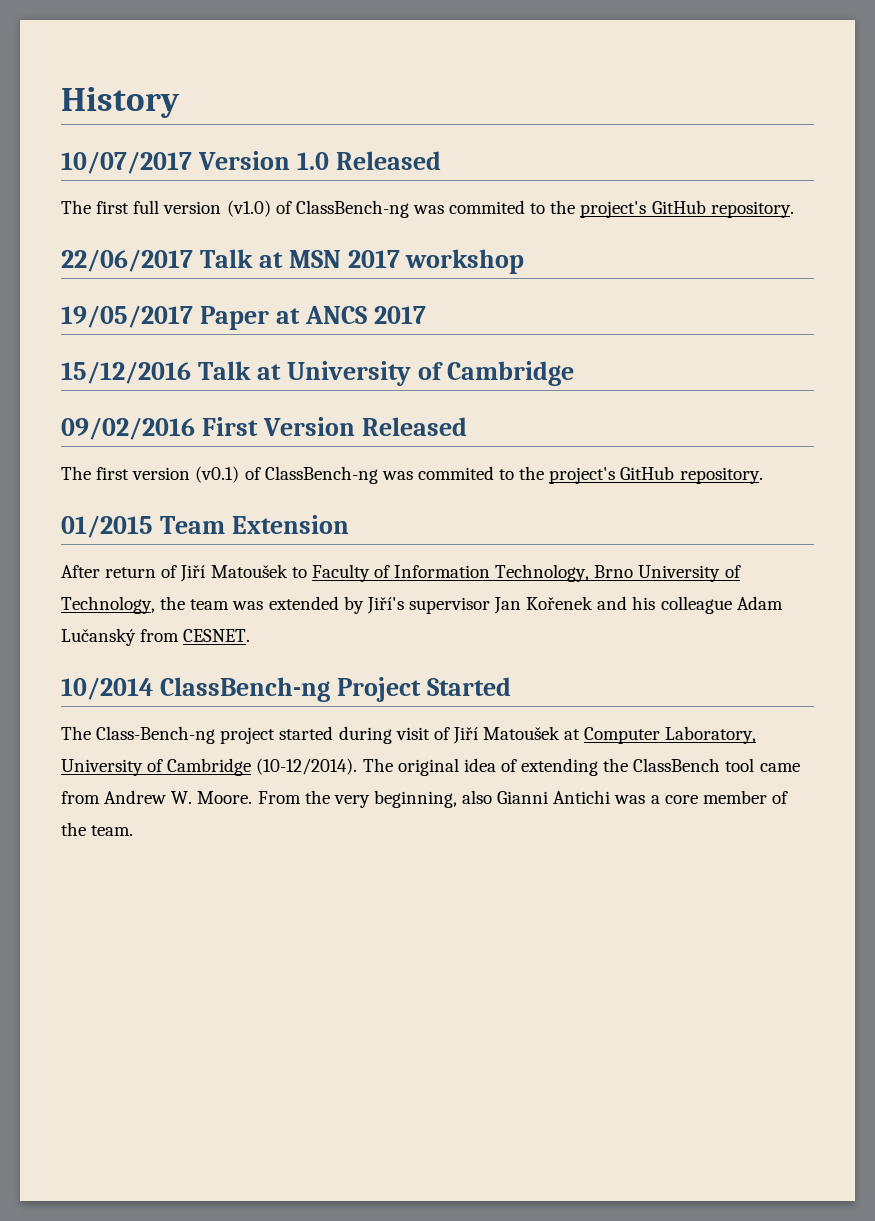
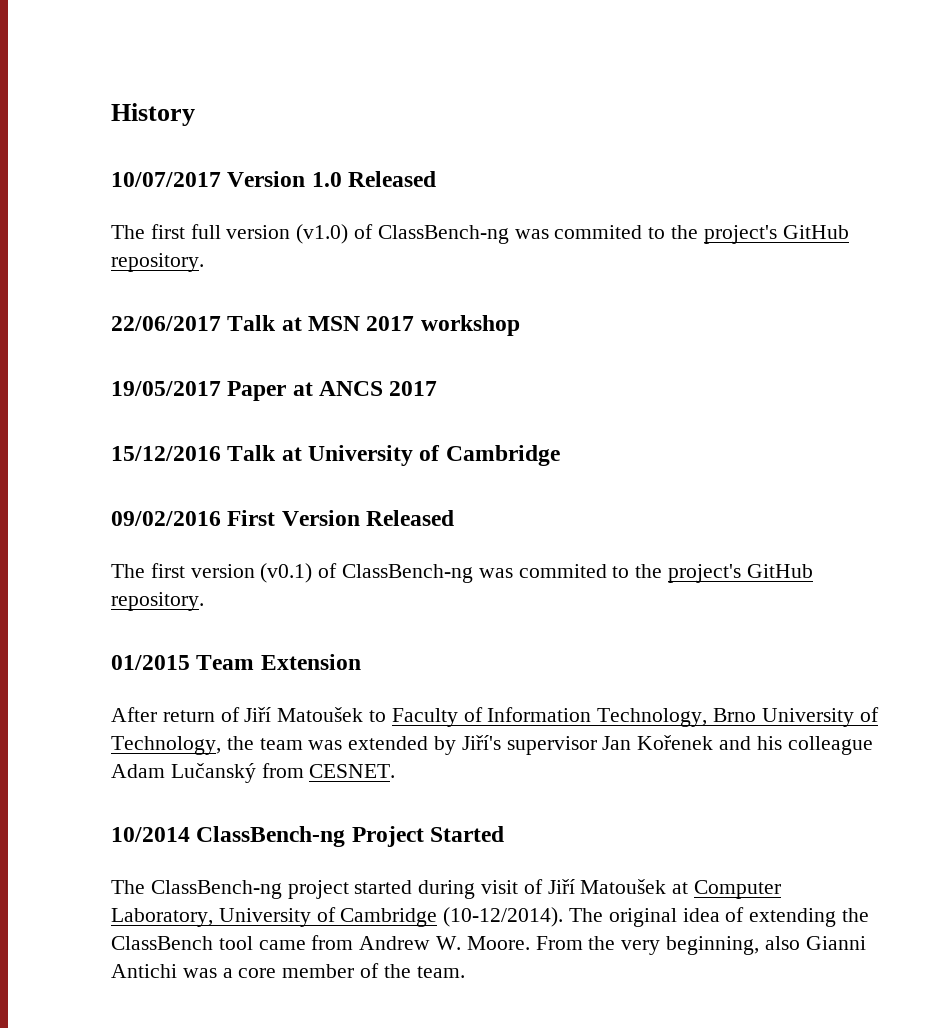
[96,726,216,744] Class-Bench-ng -> [150,880,282,899] ClassBench-ng

